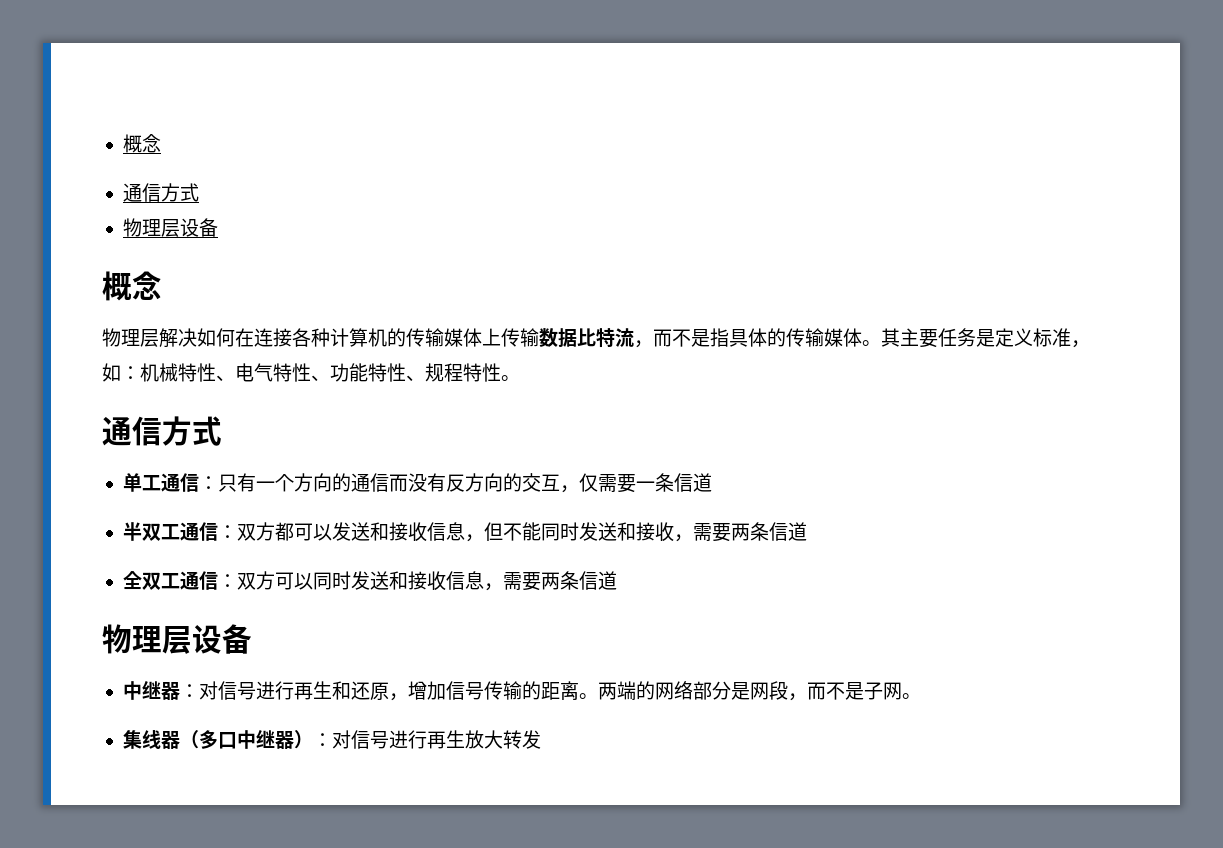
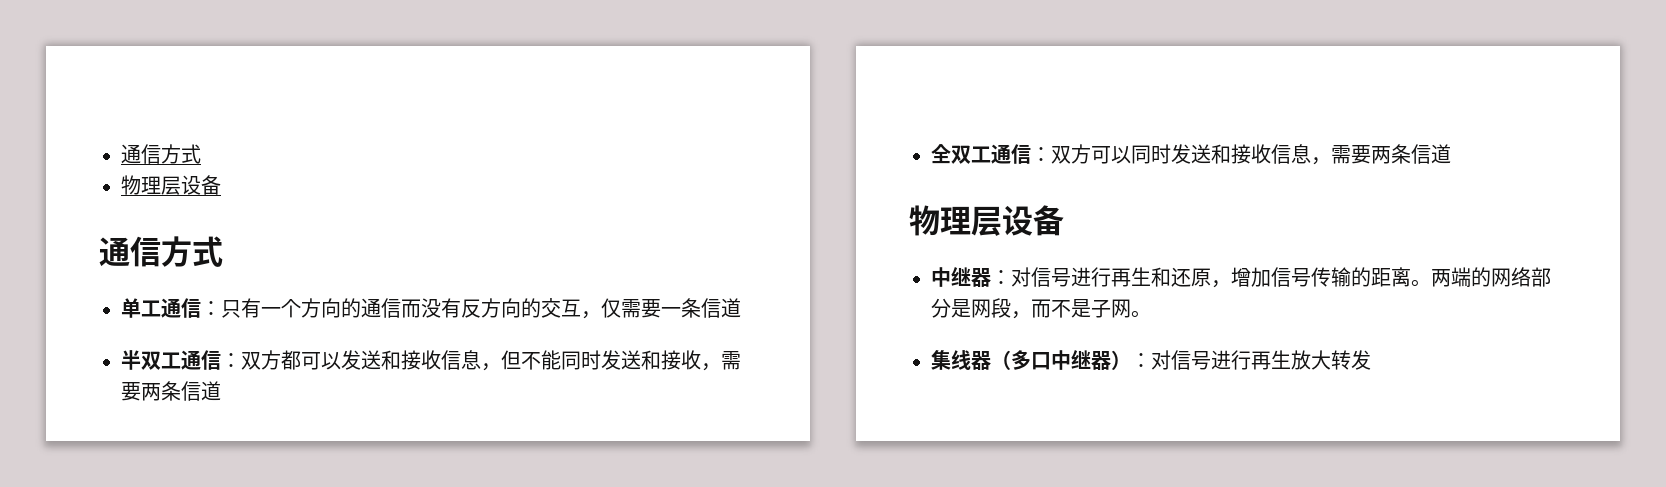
[122,134,161,153] 概念 // -> (121, 154) none
[102,271,162,301] [102,328,1090,348] [102,363,520,382] // 概念 // 物理层解决如何在连接各种计算机的传输媒体上传输数据比特流，而不是指具体的传输媒体。其主要任务是定义标准，如：机械特性、电气特性、功能特性、规程特性。 -> (221, 185) none

